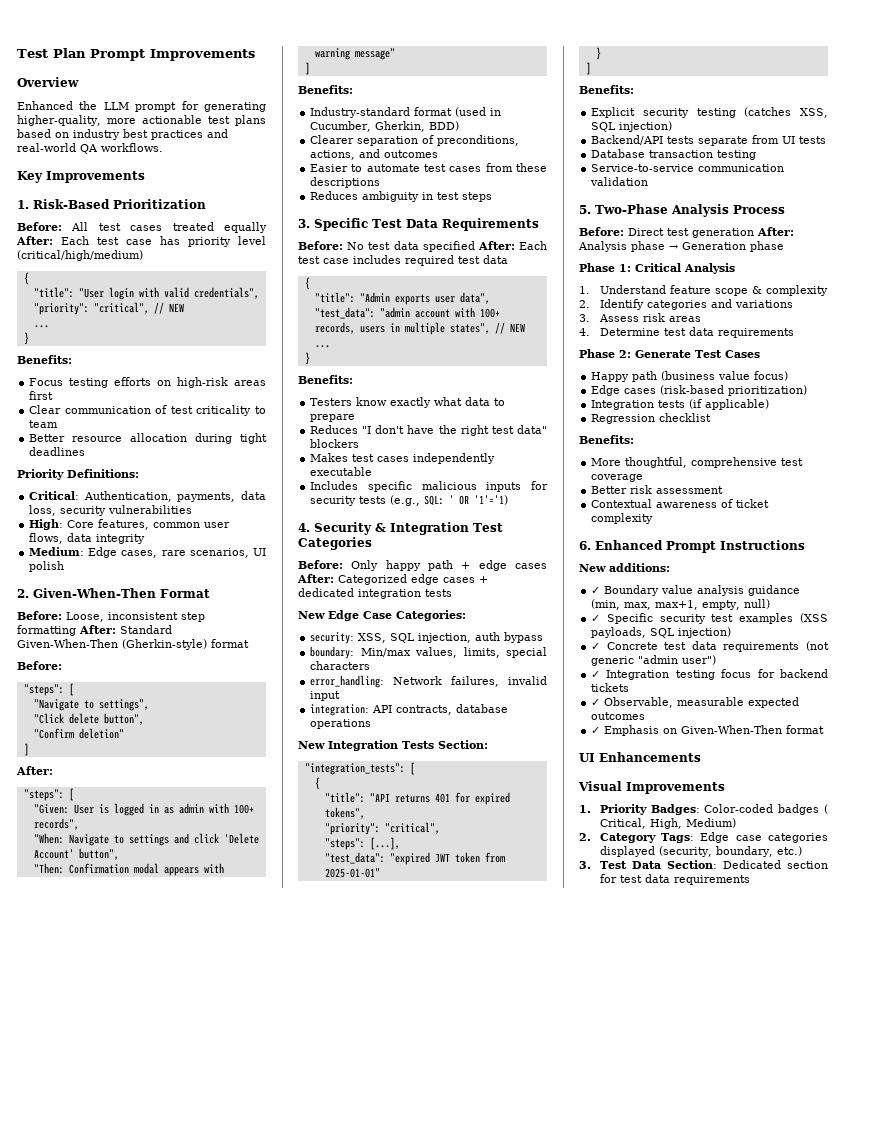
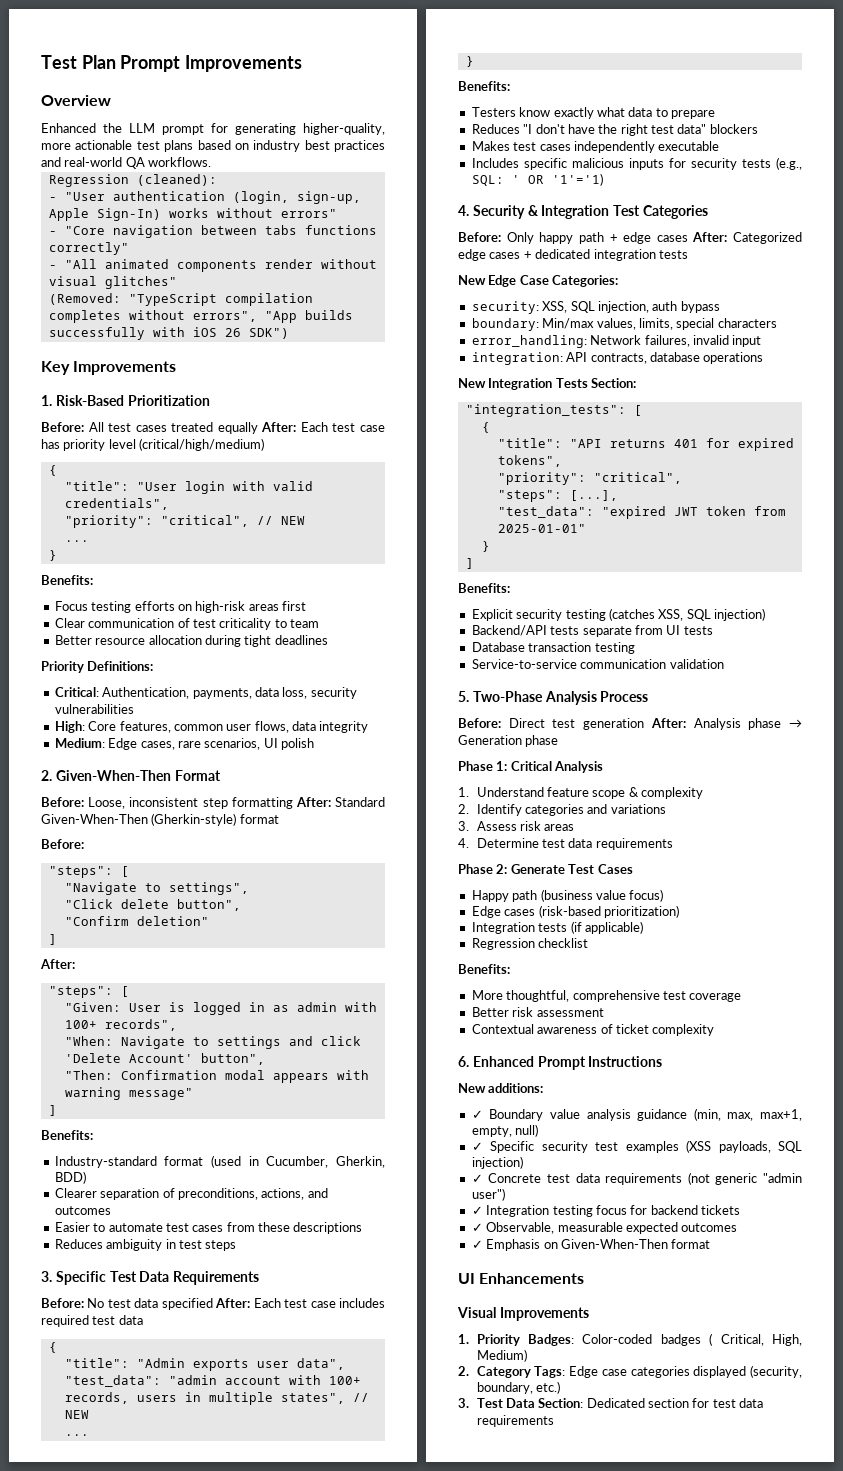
(163, 147) none -> [48,174,217,187] [48,191,361,204] [48,208,337,221] [48,225,377,238] [48,242,129,255] [48,259,377,272] [48,276,177,289] [48,293,313,306] [48,310,353,323] [48,327,289,340] // Regression (cleaned): // - "User authentication (login, sign-up, Apple Sign-In) works without errors" // - "Core navigation between tabs functions correctly" // - "All animated components render without visual glitches" // (Removed: "TypeScript compilation completes without errors", "App builds successfully with iOS 26 SDK")

